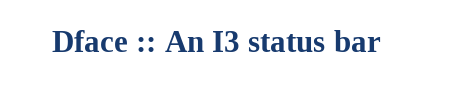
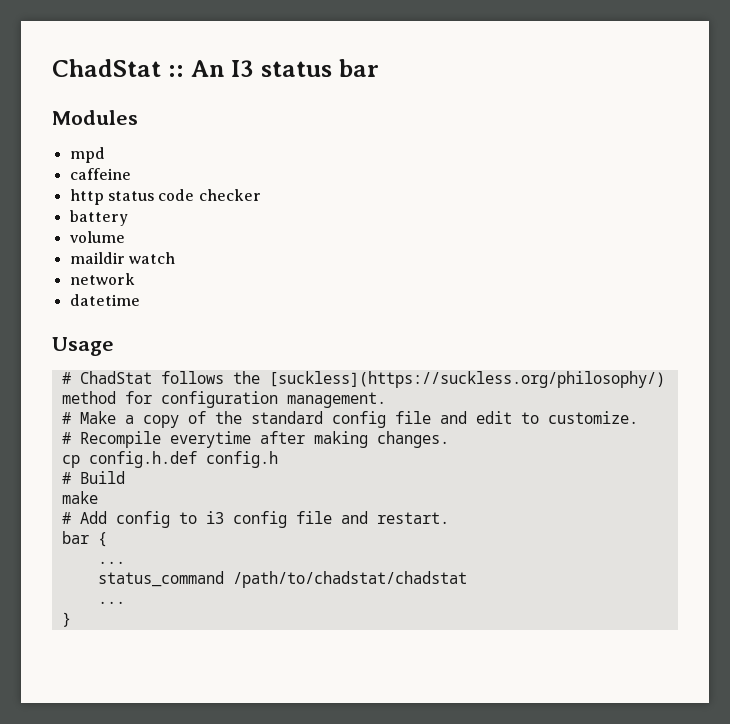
[52,30,128,52] Dface -> [52,59,161,77] ChadStat
(381, 41) none -> [52,110,138,125] [69,147,105,163] [69,168,131,180] [69,189,261,205] [69,210,128,226] [69,231,125,243] [69,252,175,264] [69,273,135,285] [69,294,140,306] [52,337,114,356] [61,371,665,388] [61,391,386,408] [61,411,638,428] [61,431,449,448] [61,451,278,468] [61,471,125,484] [61,491,98,504] [61,511,449,528] [61,531,107,547] [97,561,125,564] [97,571,467,588] [97,601,125,604] [61,612,71,627] // Modules // mpd // caffeine // http status code checker // battery // volume // maildir watch // network // datetime // Usage // # ChadStat follows the [suckless](https://suckless.org/philosophy/) method for configuration management. // # Make a copy of the standard config file and edit to customize. // # Recompile everytime after making changes. // cp config.h.def config.h // # Build // make // # Add config to i3 config file and restart. // bar { // ... // status_command /path/to/chadstat/chadstat // ... // }

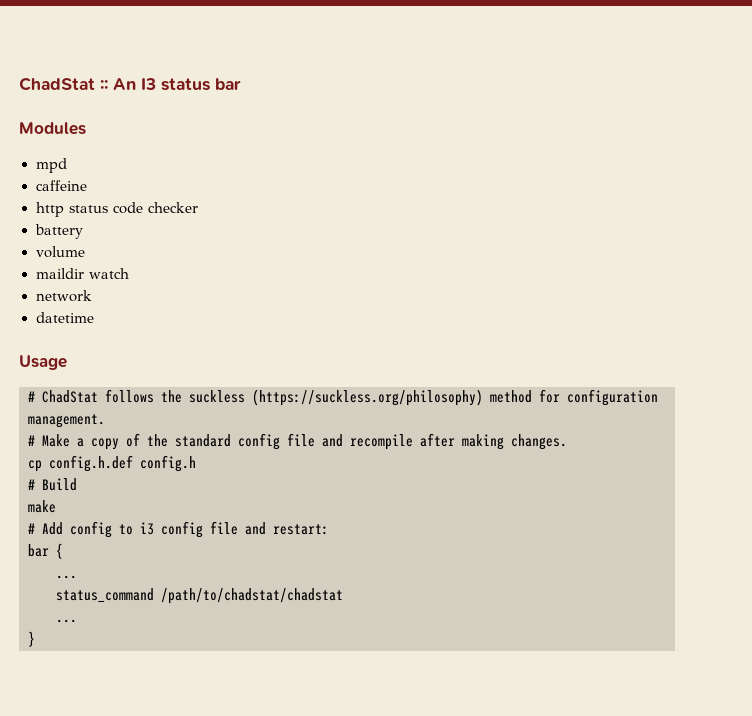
[268,371,665,388] [suckless](https://suckless.org/philosophy/) -> [189,389,483,406] suckless (https://suckless.org/philosophy)
[475,411,638,424] [61,431,251,448] edit to customize. // # Recompile everytime -> [350,434,413,450] recompile
[376,512,449,524] restart. -> [273,524,329,535] restart:

